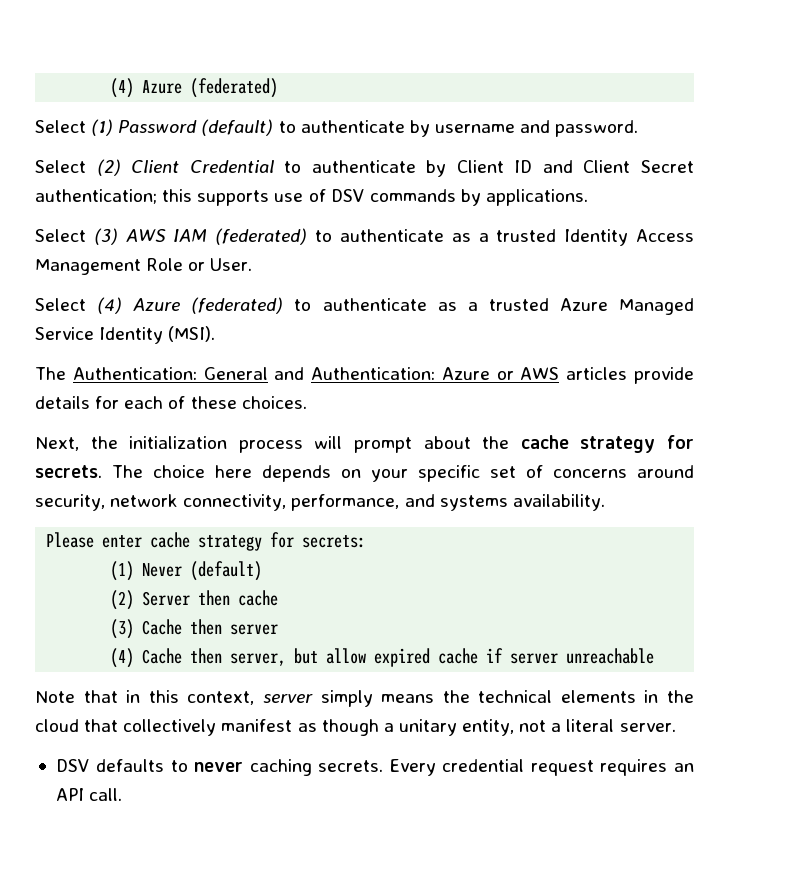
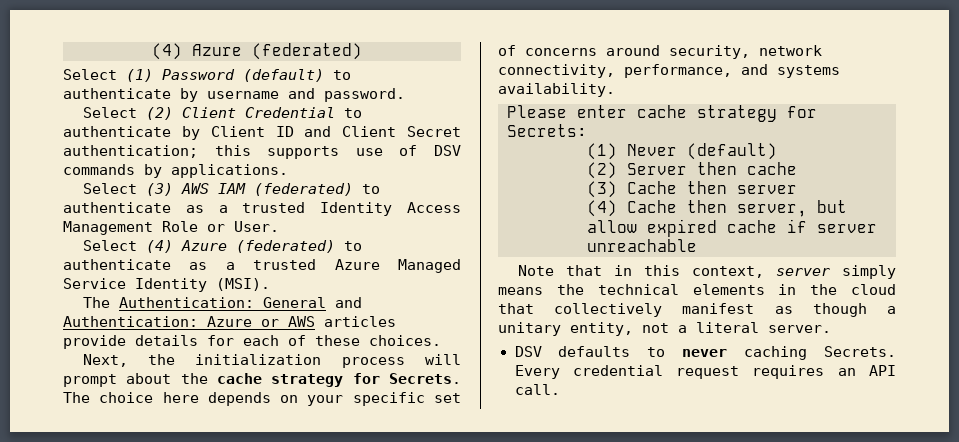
[35,465,102,478] secrets. -> [389,373,461,384] Secrets.
[302,535,367,548] secrets: -> [507,124,587,137] Secrets:
[318,760,384,772] secrets. -> [824,346,896,357] Secrets.

